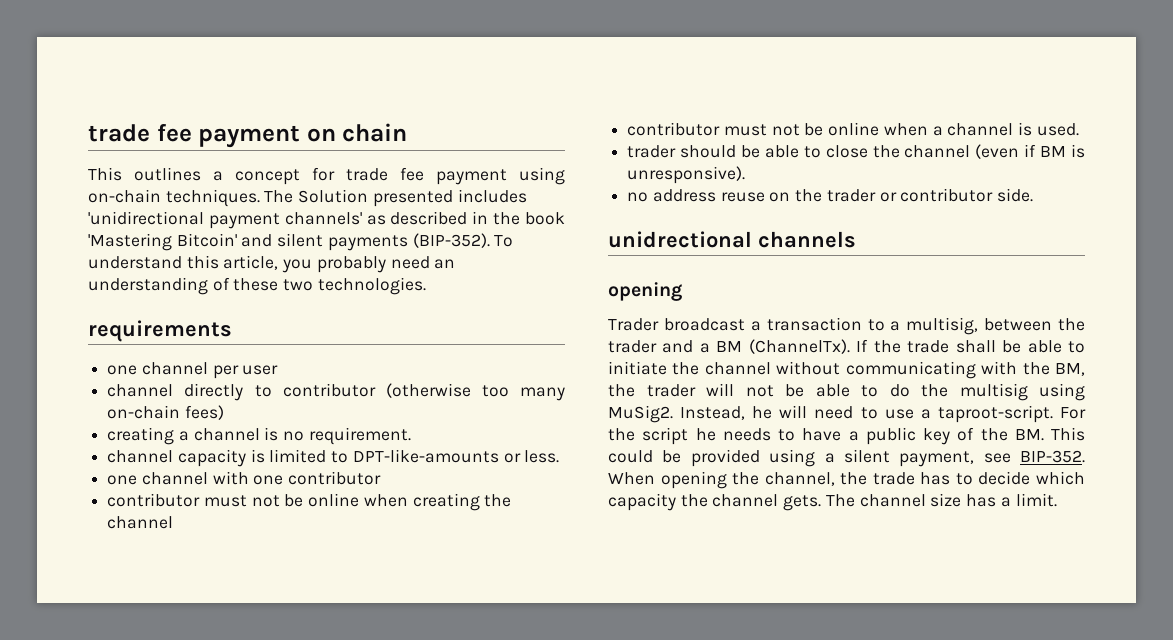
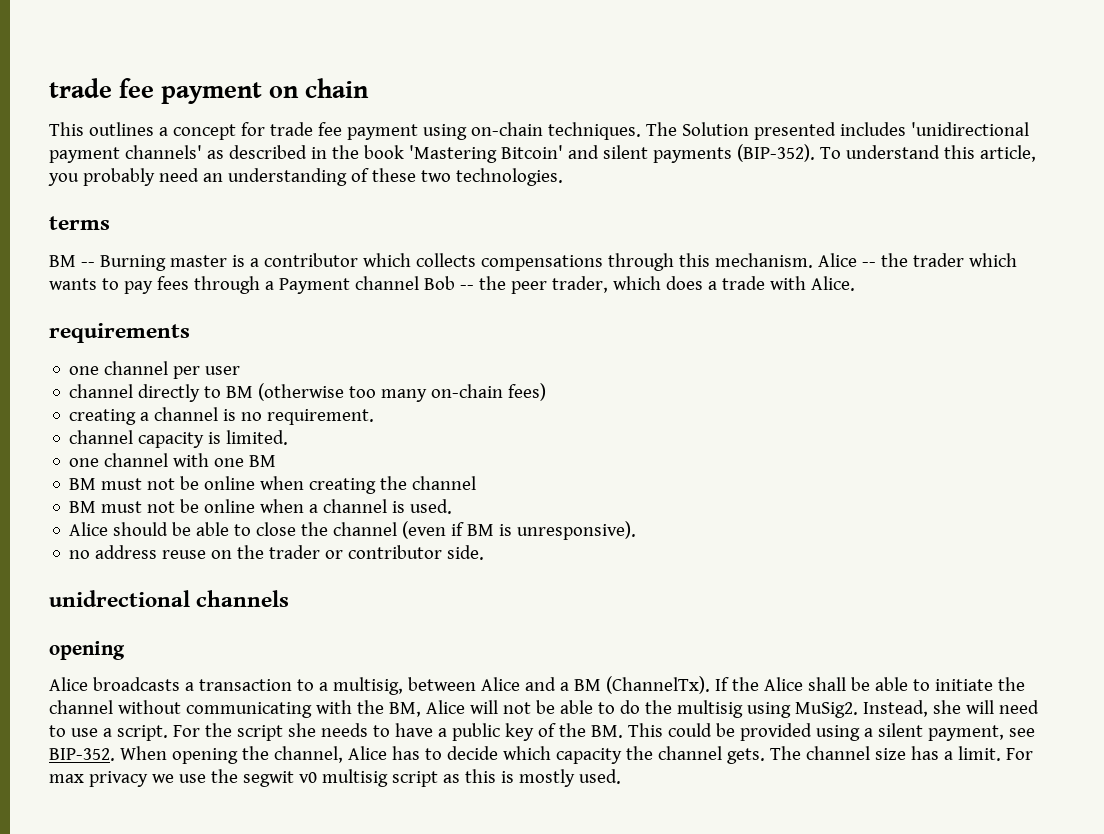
(426, 286) none -> [49,216,110,230] [49,253,1017,271] [49,276,855,294] // terms // BM -- Burning master is a contributor which collects compensations through this mechanism. Alice -- the trader which wants to pay fees through a Payment channel Bob -- the peer trader, which does a trade with Alice.
[282,383,376,397] contributor -> [226,386,254,398] BM
[269,449,560,463] limited to DPT-like-amounts or less. -> [226,430,289,445] limited.
[288,471,382,485] [107,493,201,507] contributor // contributor -> [249,455,277,467] [69,478,97,490] BM // BM
[627,122,721,136] contributor -> [69,501,97,513] BM
[627,145,677,158] trader -> [69,522,109,536] Alice
[608,318,745,331] Trader broadcast -> [49,677,180,691] Alice broadcasts
[1058,318,1085,331] [608,340,657,353] the trader -> [480,677,520,691] Alice
[907,340,950,353] trade -> [763,677,803,691] Alice
[608,384,696,397] the trader -> [425,700,465,714] Alice
[752,406,773,419] he -> [932,700,961,714] she
[937,405,1053,423] taproot-script. -> [116,725,168,741] script.
[695,428,716,441] he -> [287,723,316,737] she
[840,472,915,485] the trade -> [347,746,387,760] Alice
(1057, 500) none -> [1005,748,1033,760] [49,769,621,787] For max privacy we use the segwit v0 multisig script as this is mostly used.

